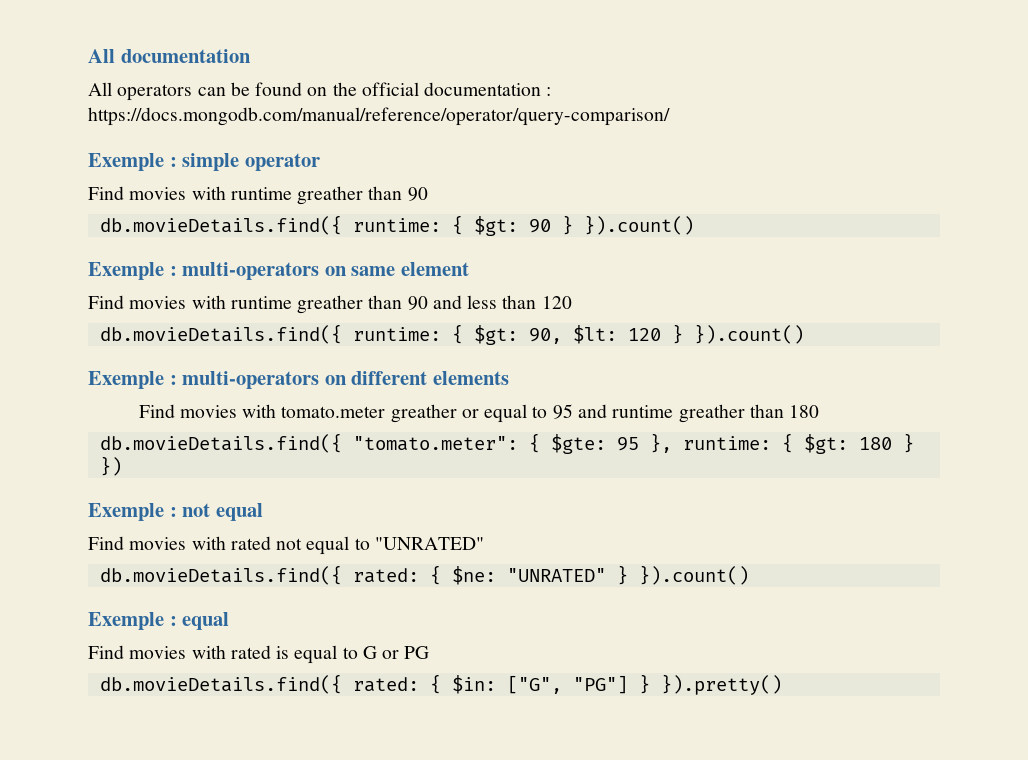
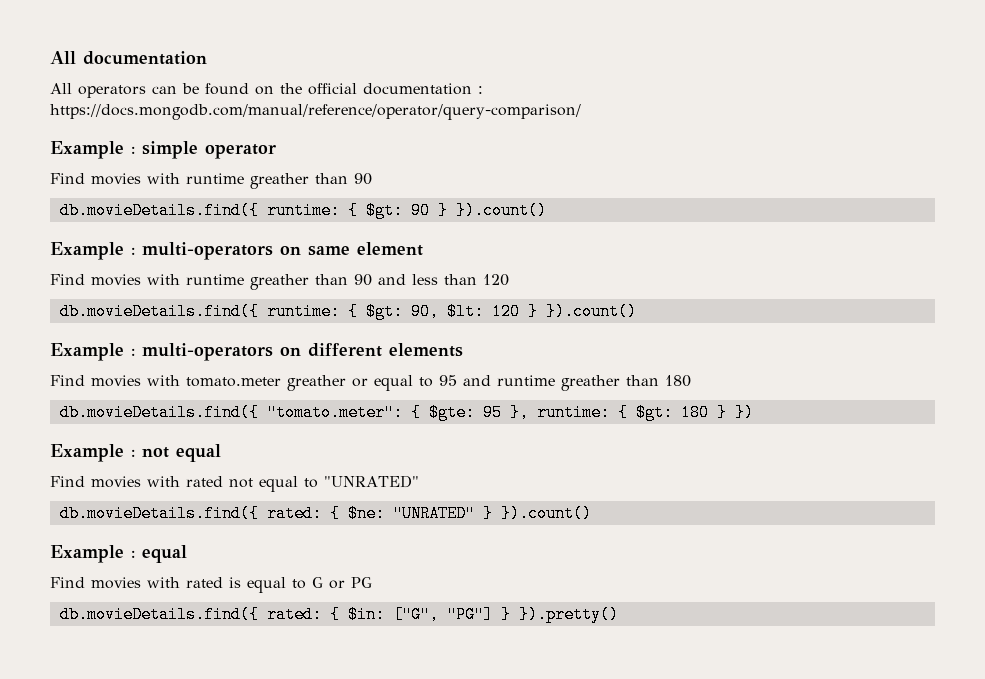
[88,153,164,171] Exemple -> [50,141,124,159] Example
[88,262,164,280] Exemple -> [50,242,124,260] Example
[88,371,164,389] Exemple -> [50,343,124,361] Example
[88,503,164,521] Exemple -> [50,444,124,462] Example
[88,612,164,630] Exemple -> [50,545,124,563] Example

